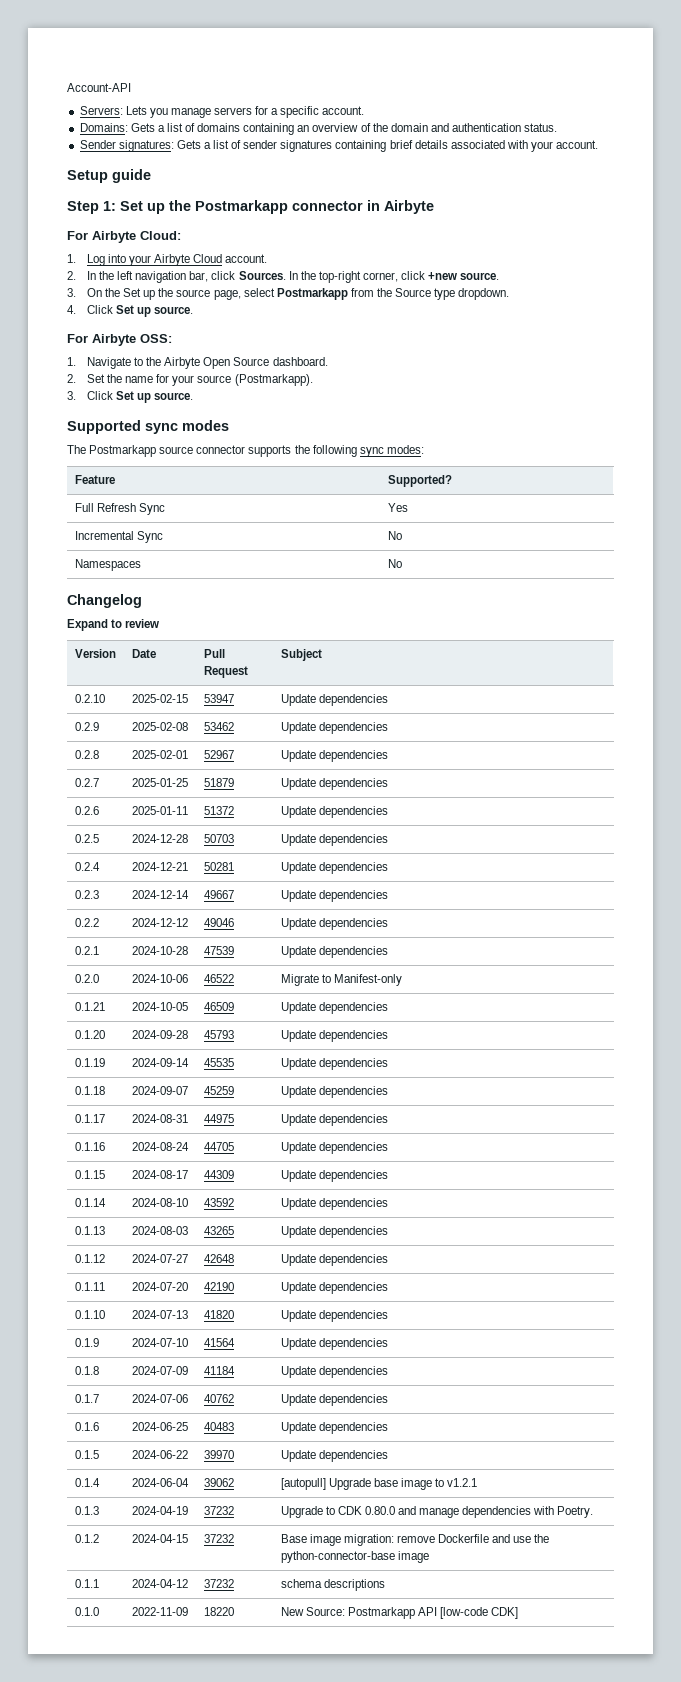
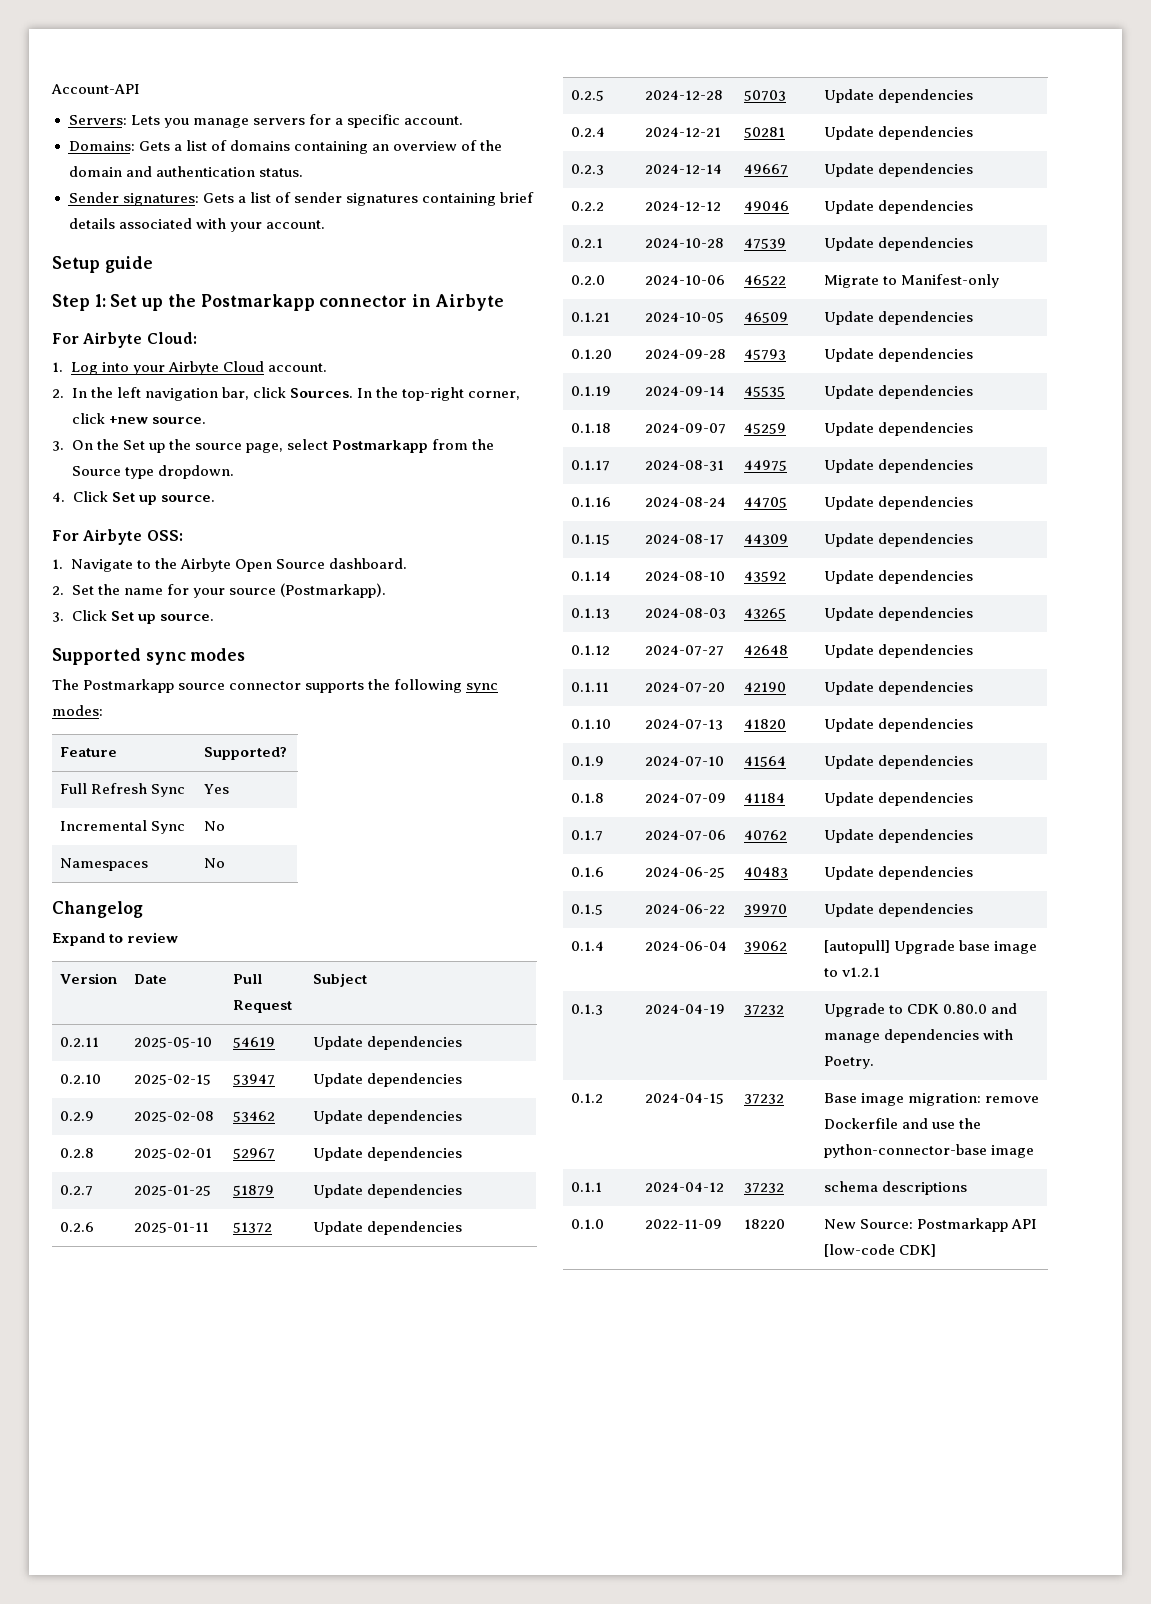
(322, 655) none -> [60,1037,100,1047] [134,1037,213,1048] [233,1037,276,1048] [313,1036,463,1050] // 0.2.11 | 2025-05-10 | 54619 | Update dependencies

